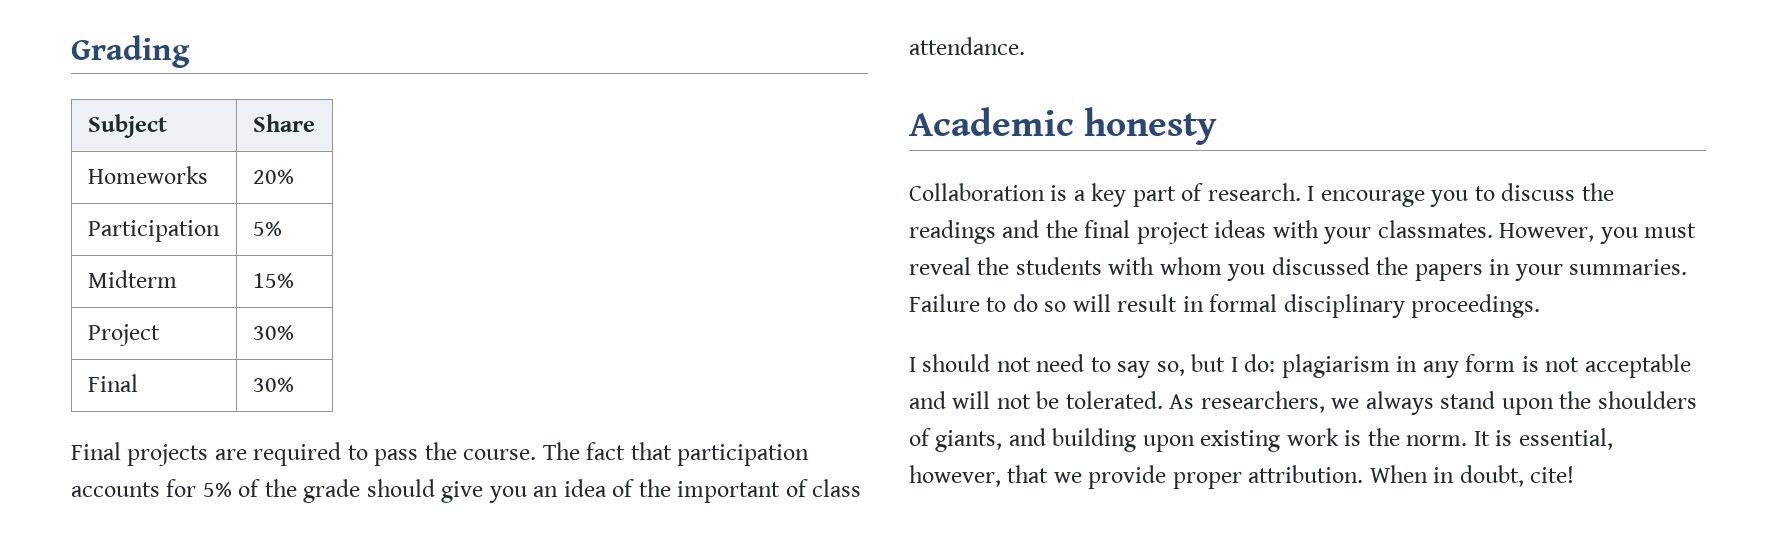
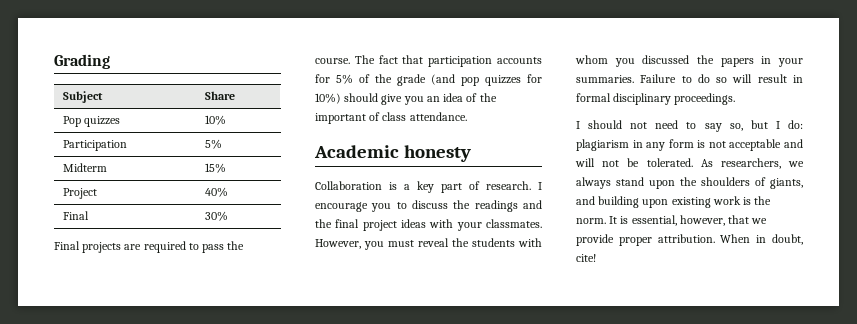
[87,166,208,184] [252,169,294,184] Homeworks | 20% -> [62,116,121,127] [204,115,226,125] Pop quizzes | 10%
[252,325,294,340] 30% -> [204,187,228,197] 40%
(361, 491) none -> [431,74,542,86] [315,93,341,104] (and pop quizzes for 10%)

